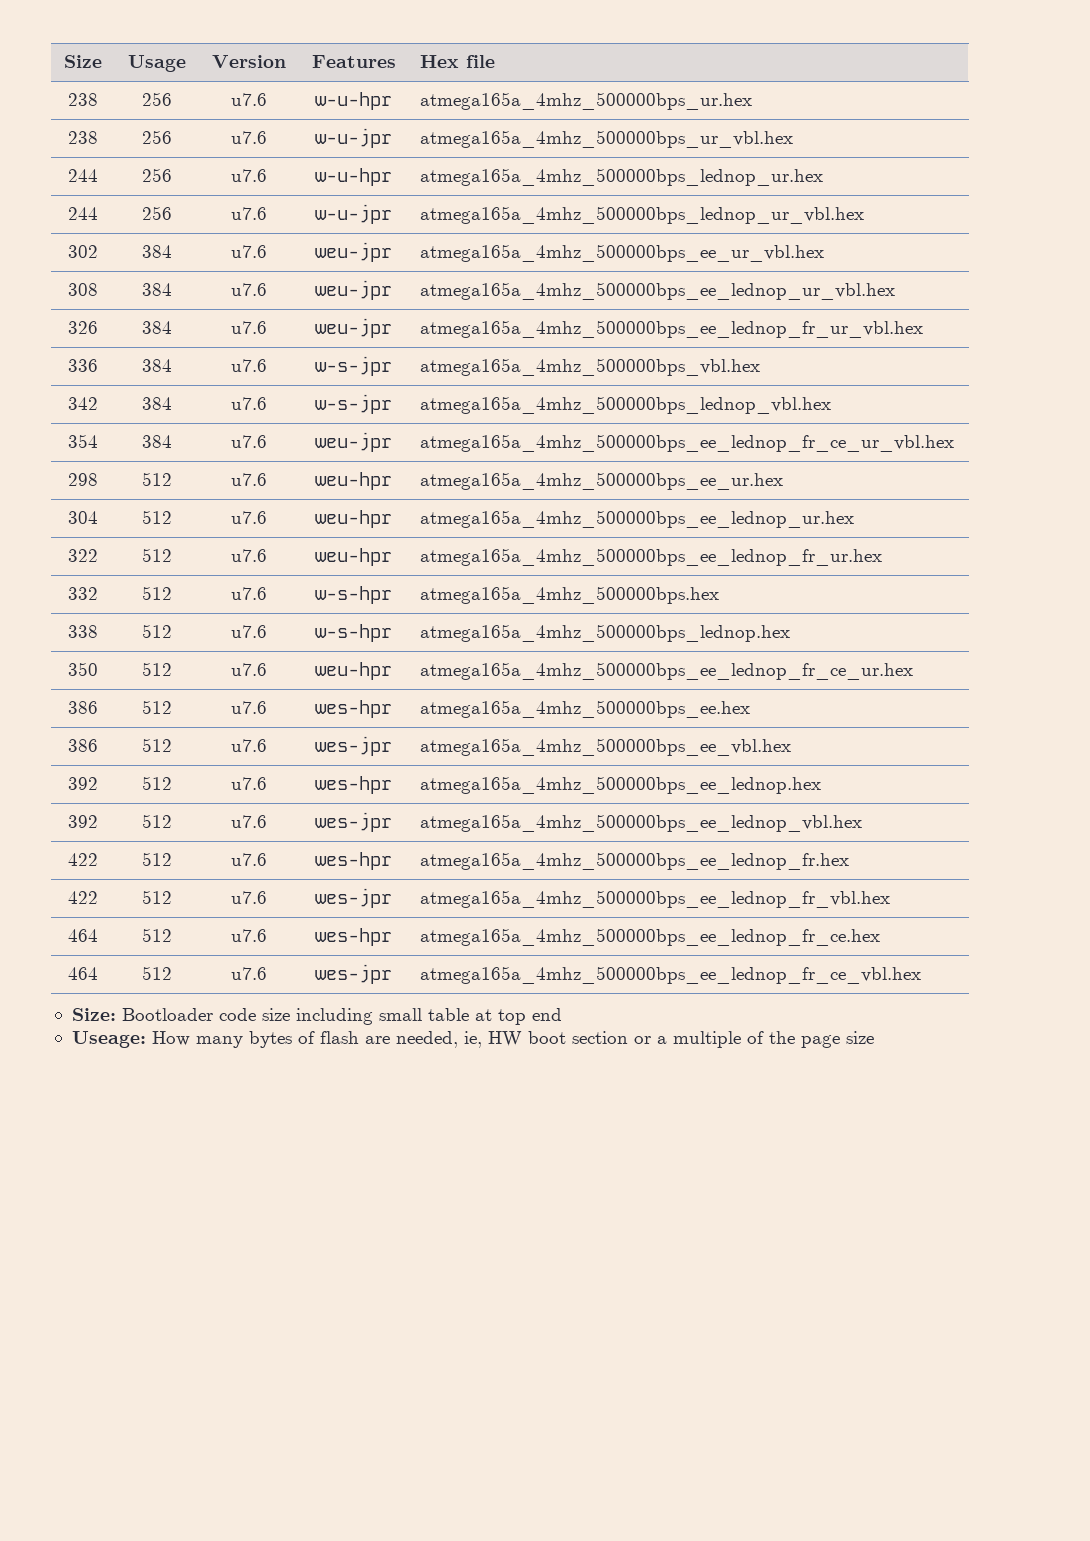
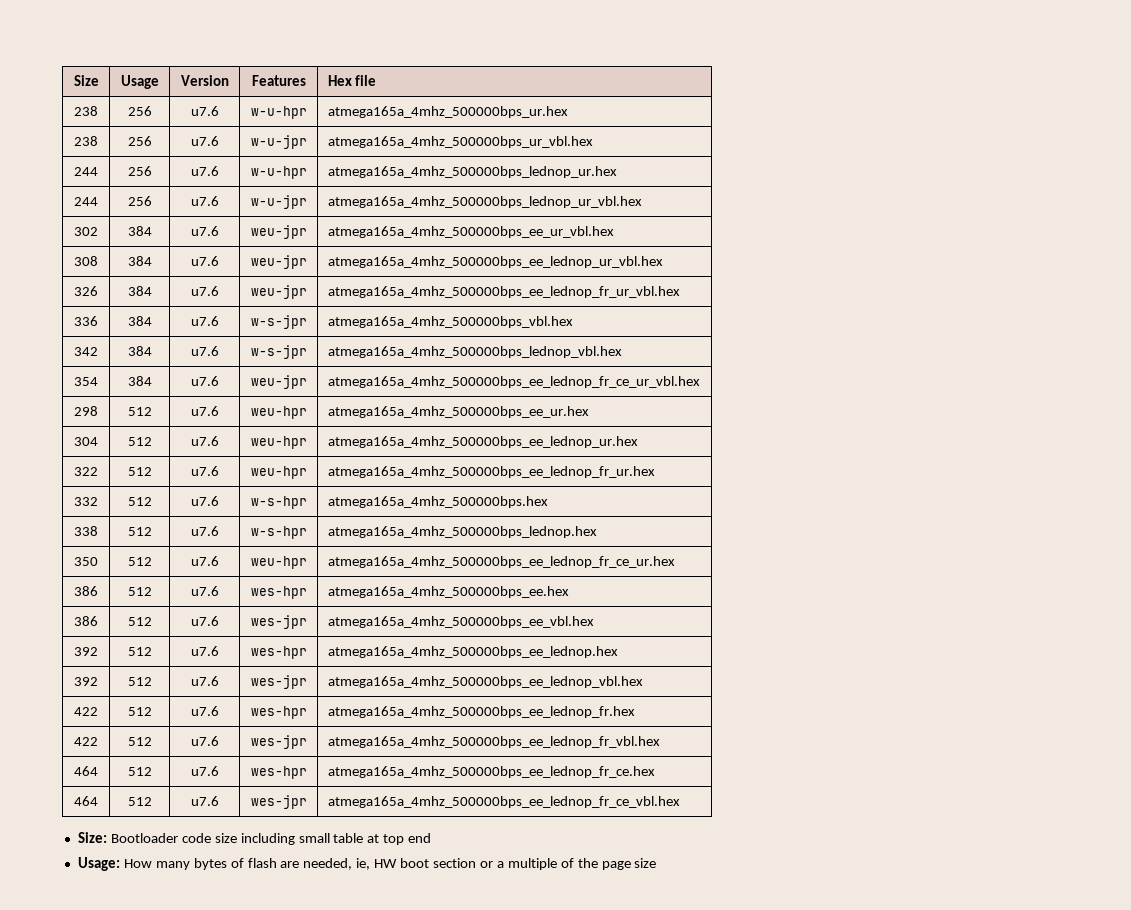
[71,1031,146,1048] Useage: -> [77,857,120,871] Usage:

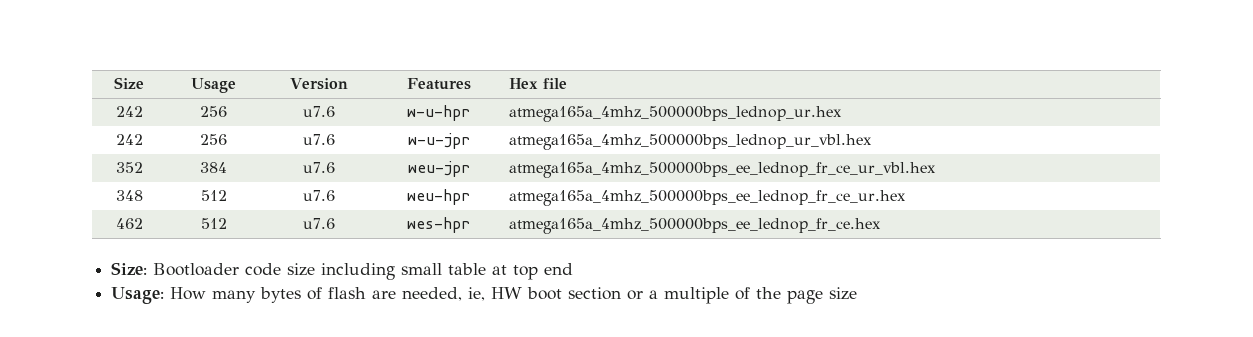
[74,106,98,116] [127,106,152,116] [190,106,219,116] [250,106,307,119] [327,106,568,118] [74,136,98,146] [127,136,152,146] [190,136,219,146] [250,135,307,149] [327,136,593,148] [74,167,98,176] 238 | 256 | u7.6 | w-u-hpr | atmega165a_4mhz_500000bps_ur.hex // 238 | 256 | u7.6 | w-u-jpr | atmega165a_4mhz_500000bps_ur_vbl.hex // 244 -> [115,106,143,117] 242
[74,197,98,206] 244 -> [115,134,143,145] 242
[74,227,98,236] [127,226,152,236] [190,226,219,236] [250,225,307,239] [327,226,614,238] [74,256,98,266] [127,256,152,266] [190,256,219,266] [250,255,307,269] [327,256,663,268] [74,286,98,296] [127,286,152,296] [190,286,219,296] [250,285,307,299] [327,286,680,298] [74,316,98,326] [127,316,152,326] [190,316,219,326] [250,315,307,329] [327,316,573,328] [74,347,98,356] [127,346,152,356] [190,346,219,356] [250,345,307,359] [327,346,622,358] [74,377,98,386] [127,376,152,386] [190,376,219,386] [250,375,307,389] [327,376,700,388] [74,406,98,416] [127,407,152,416] [190,406,219,416] [250,406,307,419] [327,406,589,418] [74,437,98,446] [127,437,152,446] [190,436,219,446] [250,436,307,449] [327,436,638,448] [74,467,98,476] [127,467,152,476] [190,466,219,476] [250,466,307,479] [327,466,655,478] [74,497,98,506] [127,497,152,506] [190,496,219,506] [250,496,307,509] [327,496,548,508] [74,526,98,536] [127,527,152,536] [190,526,219,536] [250,526,307,539] [327,526,597,538] [74,557,98,566] [127,557,152,566] [190,556,219,566] [250,556,307,569] [327,556,675,568] [74,586,98,596] [127,587,152,596] [190,586,219,596] [250,586,307,599] [327,586,569,598] [74,616,98,626] [127,617,152,626] [190,616,219,626] [250,615,307,629] [327,616,594,628] [74,647,98,656] [127,647,152,656] [190,646,219,656] [250,646,307,659] [327,646,618,658] [74,677,98,686] [127,677,152,686] [190,676,219,686] [250,675,307,689] [327,676,643,688] [74,707,98,716] [127,707,152,716] [190,706,219,716] [250,706,307,719] [327,706,635,718] [74,737,98,746] [127,737,152,746] [190,736,219,746] [250,735,307,749] [327,736,660,748] [74,766,98,776] 302 | 384 | u7.6 | weu-jpr | atmega165a_4mhz_500000bps_ee_ur_vbl.hex // 308 | 384 | u7.6 | weu-jpr | atmega165a_4mhz_500000bps_ee_lednop_ur_vbl.hex // 326 | 384 | u7.6 | weu-jpr | atmega165a_4mhz_500000bps_ee_lednop_fr_ur_vbl.hex // 336 | 384 | u7.6 | w-s-jpr | atmega165a_4mhz_500000bps_vbl.hex // 342 | 384 | u7.6 | w-s-jpr | atmega165a_4mhz_500000bps_lednop_vbl.hex // 354 | 384 | u7.6 | weu-jpr | atmega165a_4mhz_500000bps_ee_lednop_fr_ce_ur_vbl.hex // 298 | 512 | u7.6 | weu-hpr | atmega165a_4mhz_500000bps_ee_ur.hex // 304 | 512 | u7.6 | weu-hpr | atmega165a_4mhz_500000bps_ee_lednop_ur.hex // 322 | 512 | u7.6 | weu-hpr | atmega165a_4mhz_500000bps_ee_lednop_fr_ur.hex // 332 | 512 | u7.6 | w-s-hpr | atmega165a_4mhz_500000bps.hex // 338 | 512 | u7.6 | w-s-hpr | atmega165a_4mhz_500000bps_lednop.hex // 350 | 512 | u7.6 | weu-hpr | atmega165a_4mhz_500000bps_ee_lednop_fr_ce_ur.hex // 386 | 512 | u7.6 | wes-hpr | atmega165a_4mhz_500000bps_ee.hex // 386 | 512 | u7.6 | wes-jpr | atmega165a_4mhz_500000bps_ee_vbl.hex // 392 | 512 | u7.6 | wes-hpr | atmega165a_4mhz_500000bps_ee_lednop.hex // 392 | 512 | u7.6 | wes-jpr | atmega165a_4mhz_500000bps_ee_lednop_vbl.hex // 422 | 512 | u7.6 | wes-hpr | atmega165a_4mhz_500000bps_ee_lednop_fr.hex // 422 | 512 | u7.6 | wes-jpr | atmega165a_4mhz_500000bps_ee_lednop_fr_vbl.hex // 464 -> [115,162,143,173] [200,162,227,173] [303,162,335,173] [407,161,470,177] [509,162,937,178] [115,190,143,201] [200,190,227,201] [303,190,335,201] [407,189,470,205] [509,190,907,206] [115,218,143,229] 352 | 384 | u7.6 | weu-jpr | atmega165a_4mhz_500000bps_ee_lednop_fr_ce_ur_vbl.hex // 348 | 512 | u7.6 | weu-hpr | atmega165a_4mhz_500000bps_ee_lednop_fr_ce_ur.hex // 462
[74,796,98,806] [127,797,152,806] [190,796,219,806] [250,795,307,809] [327,796,680,808] // 464 | 512 | u7.6 | wes-jpr | atmega165a_4mhz_500000bps_ee_lednop_fr_ce_vbl.hex -> (882, 226) none

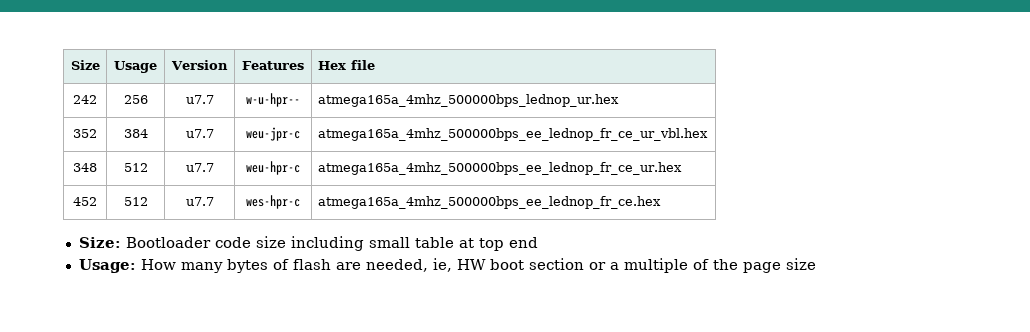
[303,106,335,117] [407,105,470,121] u7.6 | w-u-hpr -> [185,95,214,104] [246,93,300,107] u7.7 | w-u-hpr--
[115,134,143,145] [200,134,227,145] [303,134,335,145] [407,133,470,149] [509,134,873,150] // 242 | 256 | u7.6 | w-u-jpr | atmega165a_4mhz_500000bps_lednop_ur_vbl.hex -> (619, 100) none
[303,162,335,173] [407,161,470,177] u7.6 | weu-jpr -> [185,129,214,138] [246,127,300,141] u7.7 | weu-jpr-c
[303,190,335,201] [407,189,470,205] u7.6 | weu-hpr -> [185,163,214,172] [246,161,300,175] u7.7 | weu-hpr-c
[115,218,143,229] [200,218,227,229] [303,218,335,229] [407,217,470,233] 462 | 512 | u7.6 | wes-hpr -> [73,197,97,206] [123,197,148,206] [185,197,214,206] [246,195,300,209] 452 | 512 | u7.7 | wes-hpr-c

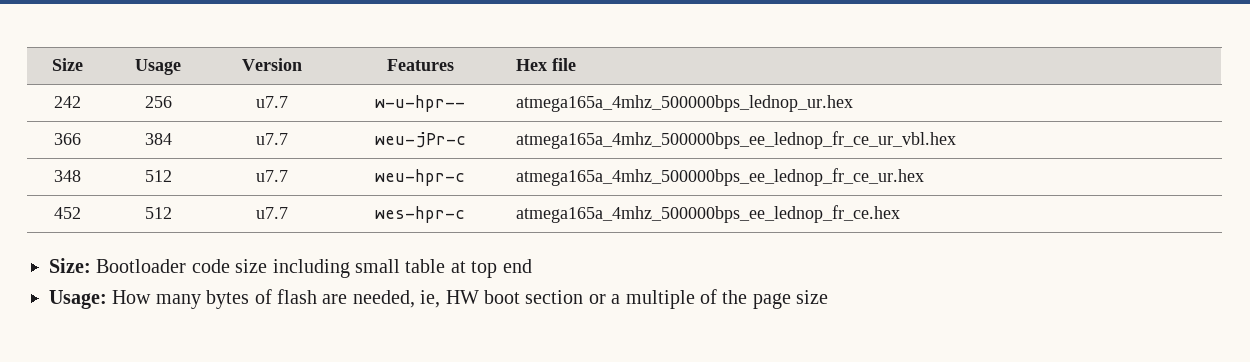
[73,129,97,138] 352 -> [53,133,81,145] 366
[246,127,300,141] weu-jpr-c -> [374,132,466,148] weu-jPr-c

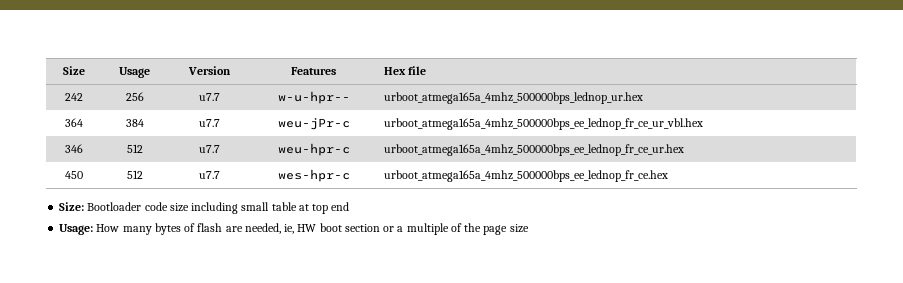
[515,95,853,112] [53,133,81,145] atmega165a_4mhz_500000bps_lednop_ur.hex // 366 -> [383,92,643,104] [64,118,83,127] urboot_atmega165a_4mhz_500000bps_lednop_ur.hex // 364
[515,131,956,149] [53,170,81,182] atmega165a_4mhz_500000bps_ee_lednop_fr_ce_ur_vbl.hex // 348 -> [383,118,703,130] [64,144,83,153] urboot_atmega165a_4mhz_500000bps_ee_lednop_fr_ce_ur_vbl.hex // 346
[515,168,924,186] [53,207,81,219] atmega165a_4mhz_500000bps_ee_lednop_fr_ce_ur.hex // 452 -> [383,144,684,156] [64,171,83,179] urboot_atmega165a_4mhz_500000bps_ee_lednop_fr_ce_ur.hex // 450
[515,205,900,223] atmega165a_4mhz_500000bps_ee_lednop_fr_ce.hex -> [383,170,668,182] urboot_atmega165a_4mhz_500000bps_ee_lednop_fr_ce.hex

